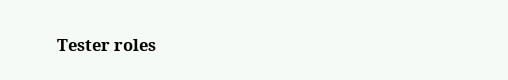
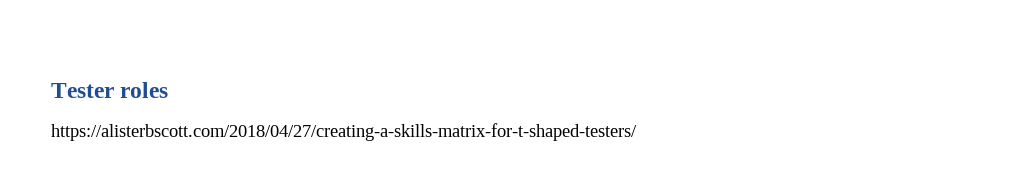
(157, 45) none -> [51,123,637,141] // https://alisterbscott.com/2018/04/27/creating-a-skills-matrix-for-t-shaped-testers/

